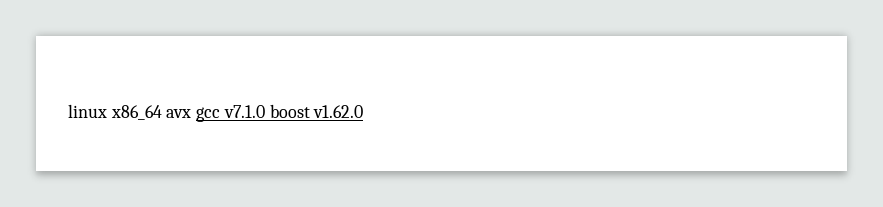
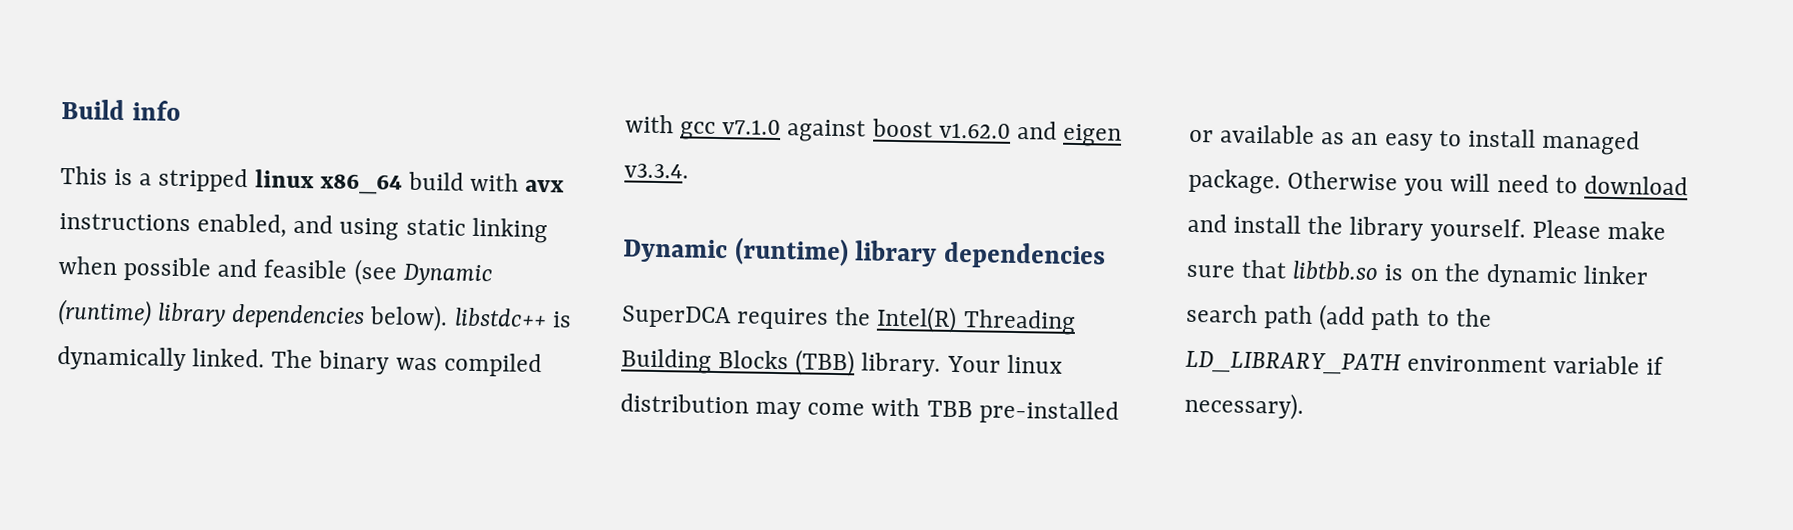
[68,104,192,120] linux x86_64 avx -> [61,98,181,121] [60,165,565,195] [59,212,548,244] [58,255,493,287] [57,298,572,332] [57,345,542,378] [625,114,674,134] Build info // This is a stripped linux x86_64 build with avx instructions enabled, and using static linking when possible and feasible (see Dynamic (runtime) library dependencies below). libstdc++ is dynamically linked. The binary was compiled with
(265, 111) none -> [787,119,867,143] against
(364, 111) none -> [1016,120,1123,147] [624,163,689,179] [623,237,1107,270] [621,305,1076,335] [621,348,1063,377] [620,393,1119,425] [1189,124,1641,156] [1188,168,1688,197] [1187,213,1666,243] [1186,259,1650,289] [1186,303,1492,331] [1185,350,1665,376] [1184,391,1304,420] and eigen v3.3.4. // Dynamic (runtime) library dependencies // SuperDCA requires the Intel(R) Threading Building Blocks (TBB) library. Your linux distribution may come with TBB pre-installed or available as an easy to install managed package. Otherwise you will need to download and install the library yourself. Please make sure that libtbb.so is on the dynamic linker search path (add path to the LD_LIBRARY_PATH environment variable if necessary).

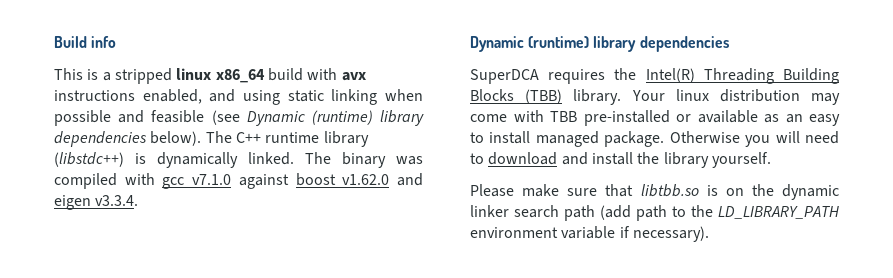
[453,307,547,329] libstdc++ -> [205,131,369,147] [54,152,124,167] The C++ runtime library (libstdc++)
(1526, 230) none -> (771, 160) //

